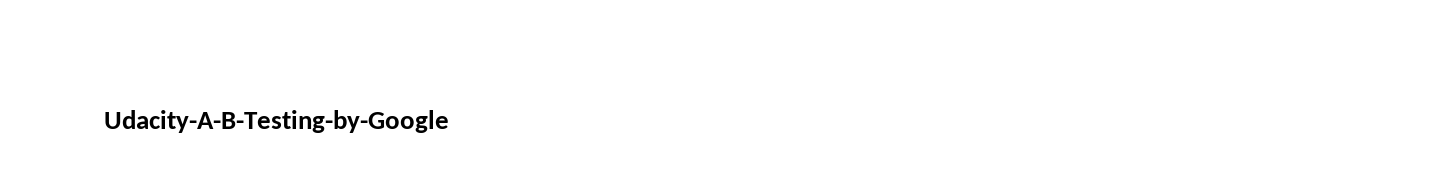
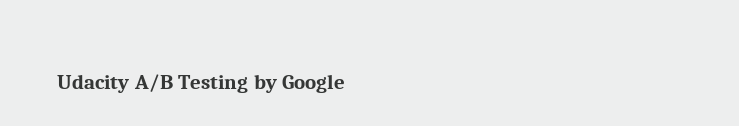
[104,110,449,133] Udacity-A-B-Testing-by-Google -> [57,74,346,93] Udacity A/B Testing by Google

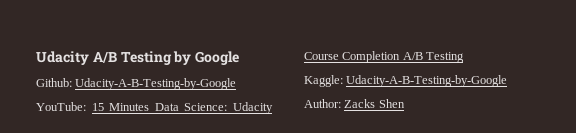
(346, 83) none -> [36,78,237,90] [36,102,273,114] [304,51,465,63] [304,75,508,87] [304,99,405,108] // Github: Udacity-A-B-Testing-by-Google // YouTube: 15 Minutes Data Science: Udacity Course Completion A/B Testing // Kaggle: Udacity-A-B-Testing-by-Google // Author: Zacks Shen

